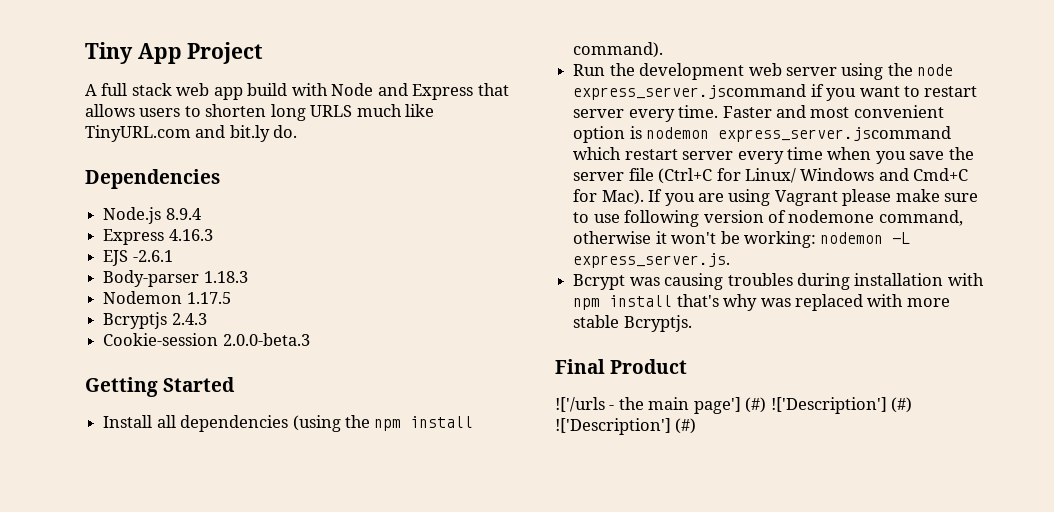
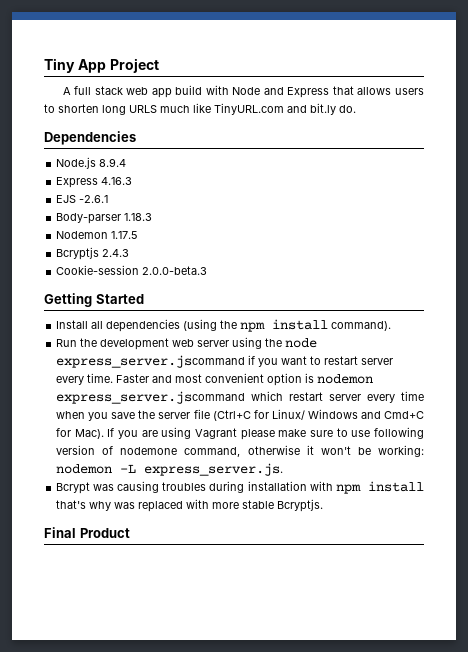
[555,397,913,414] [555,418,697,435] // !['/urls - the main page'] (#) !['Description'] (#) !['Description'] (#) -> (130, 533) none

